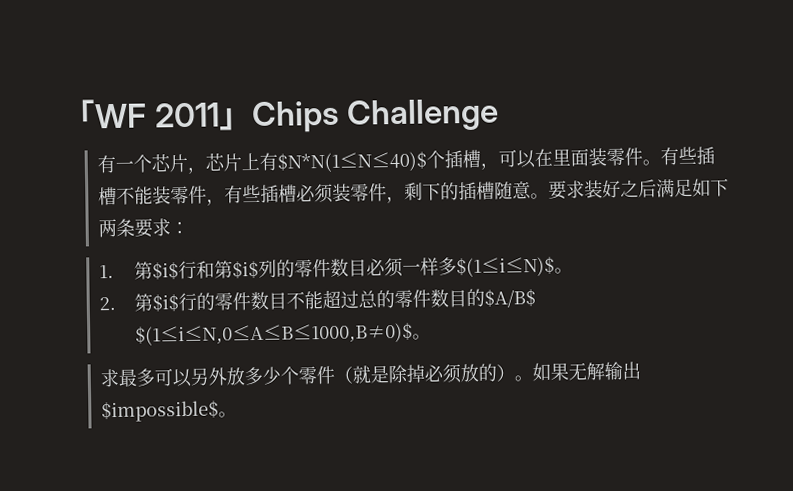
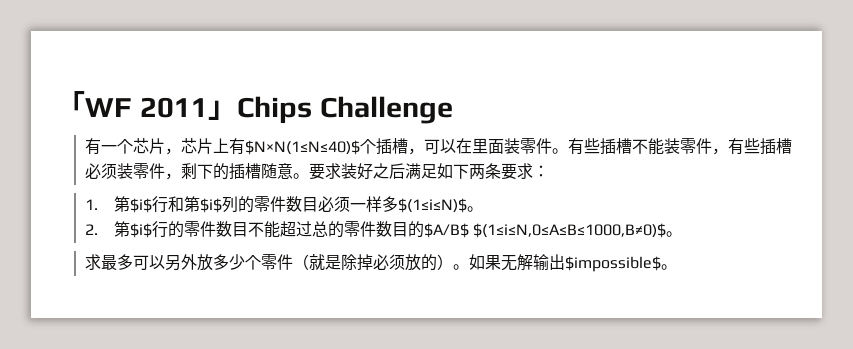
[276,151,427,173] $N*N(1≤N≤40)$ -> [244,140,360,155] $N×N(1≤N≤40)$

